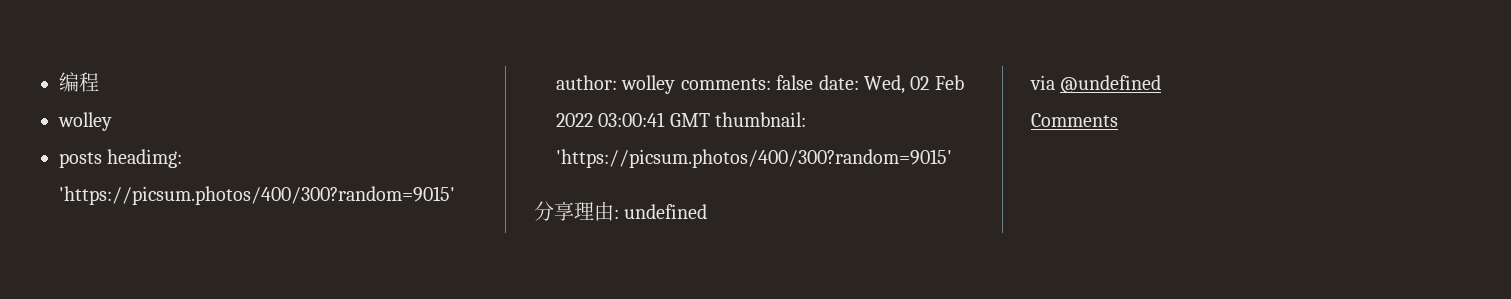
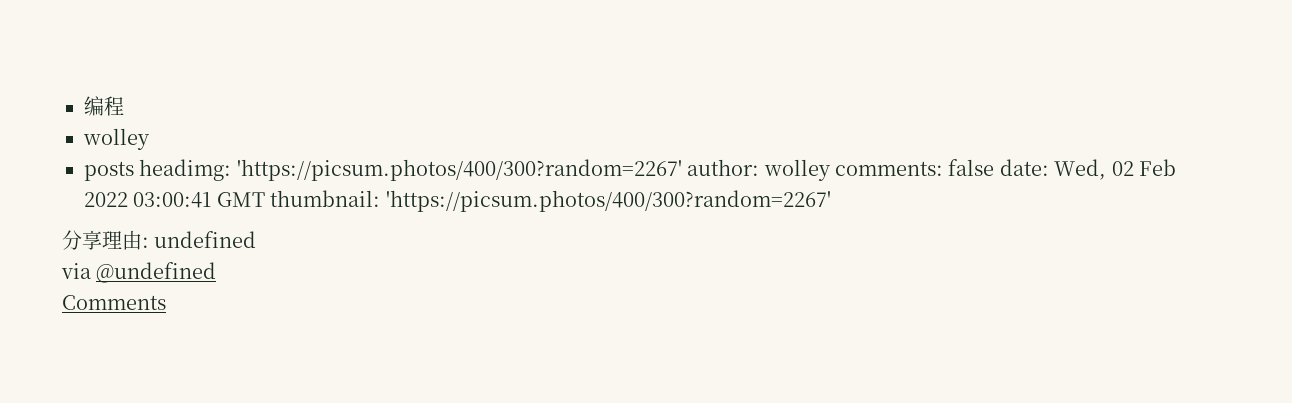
[59,186,455,205] 'https://picsum.photos/400/300?random=9015' -> [236,159,682,181] 'https://picsum.photos/400/300?random=2267'
[556,149,952,168] 'https://picsum.photos/400/300?random=9015' -> [385,190,831,212] 'https://picsum.photos/400/300?random=2267'

